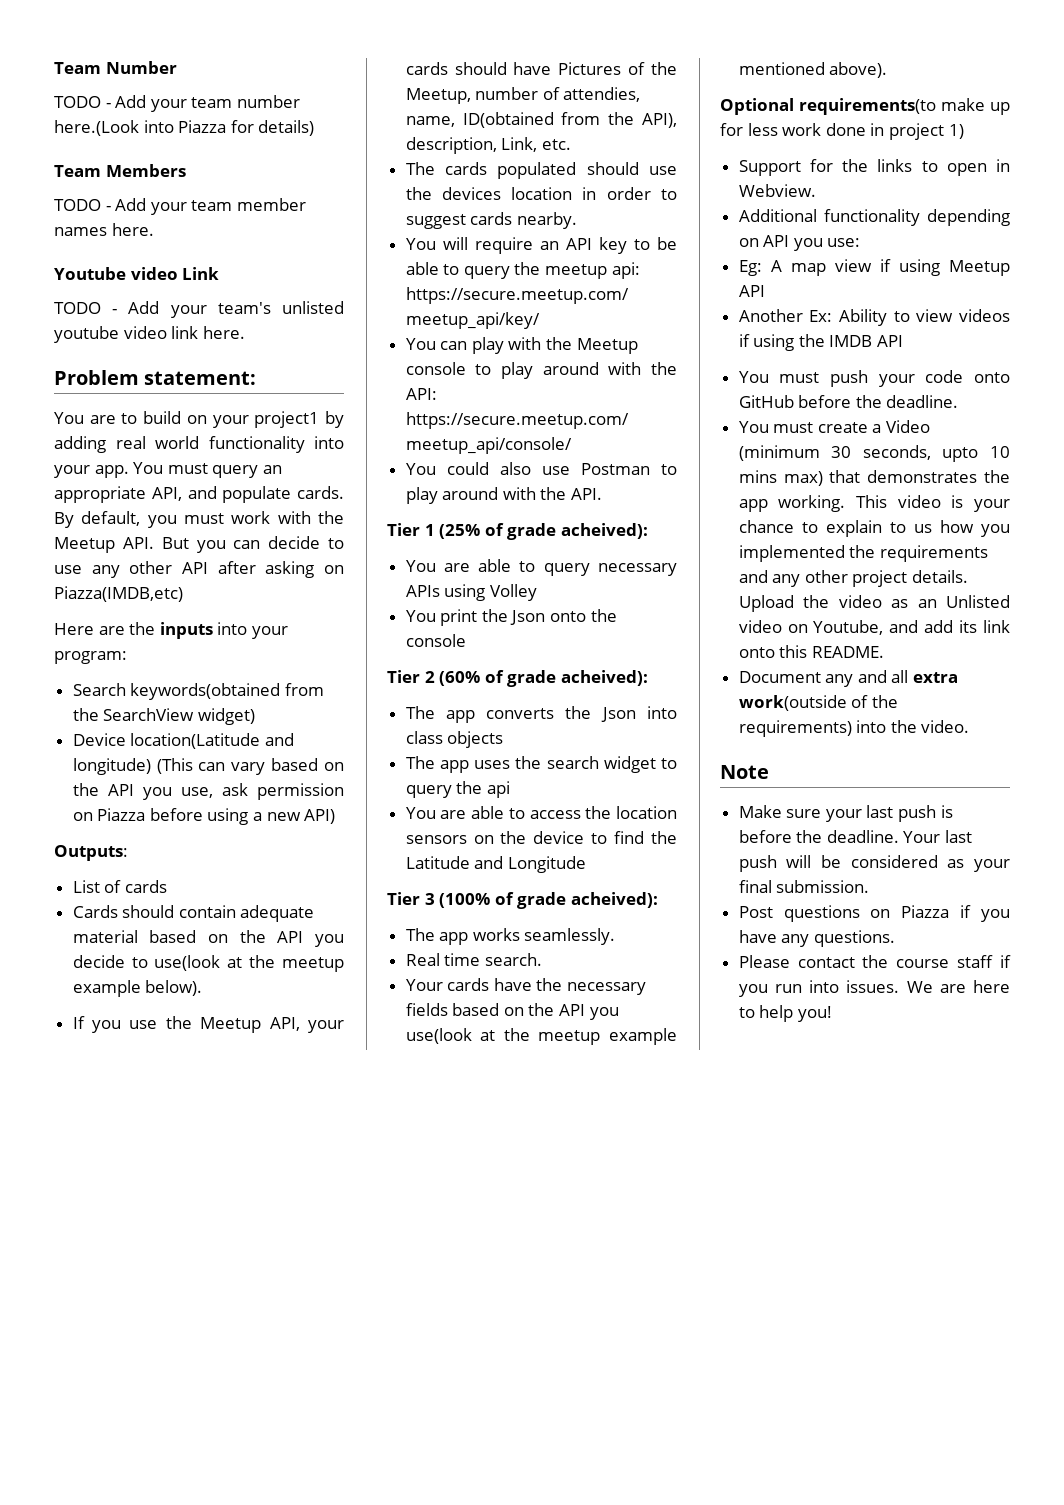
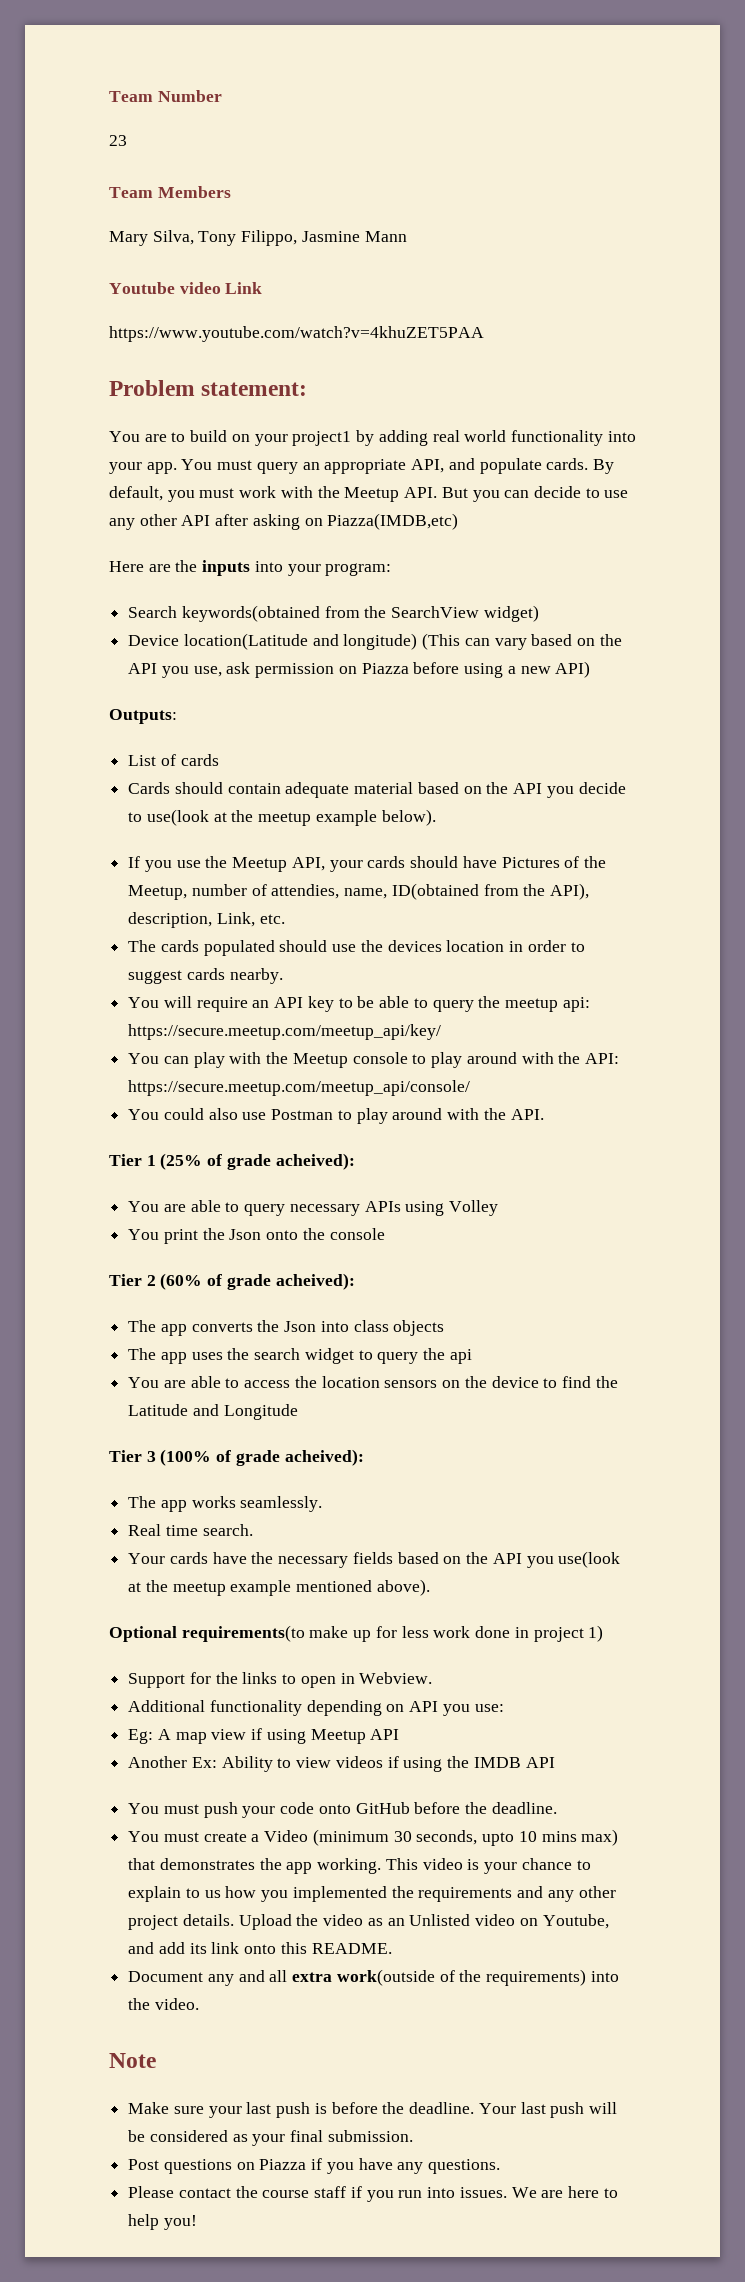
[54,95,300,112] [54,120,315,136] [54,164,186,177] [54,198,306,215] [54,223,154,236] [54,267,220,280] [54,301,344,318] [54,326,245,343] TODO - Add your team number here.(Look into Piazza for details) // Team Members // TODO - Add your team member names here. // Youtube video Link // TODO - Add your team's unlisted youtube video link here. -> [109,135,127,146] [109,186,231,198] [109,230,407,246] [109,282,263,294] [109,326,484,342] 23 // Team Members // Mary Silva, Tony Filippo, Jasmine Mann // Youtube video Link // https://www.youtube.com/watch?v=4khuZET5PAA

